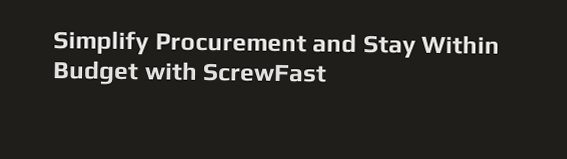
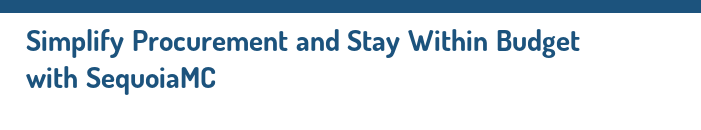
[202,62,328,83] ScrewFast -> [85,67,216,95] SequoiaMC

